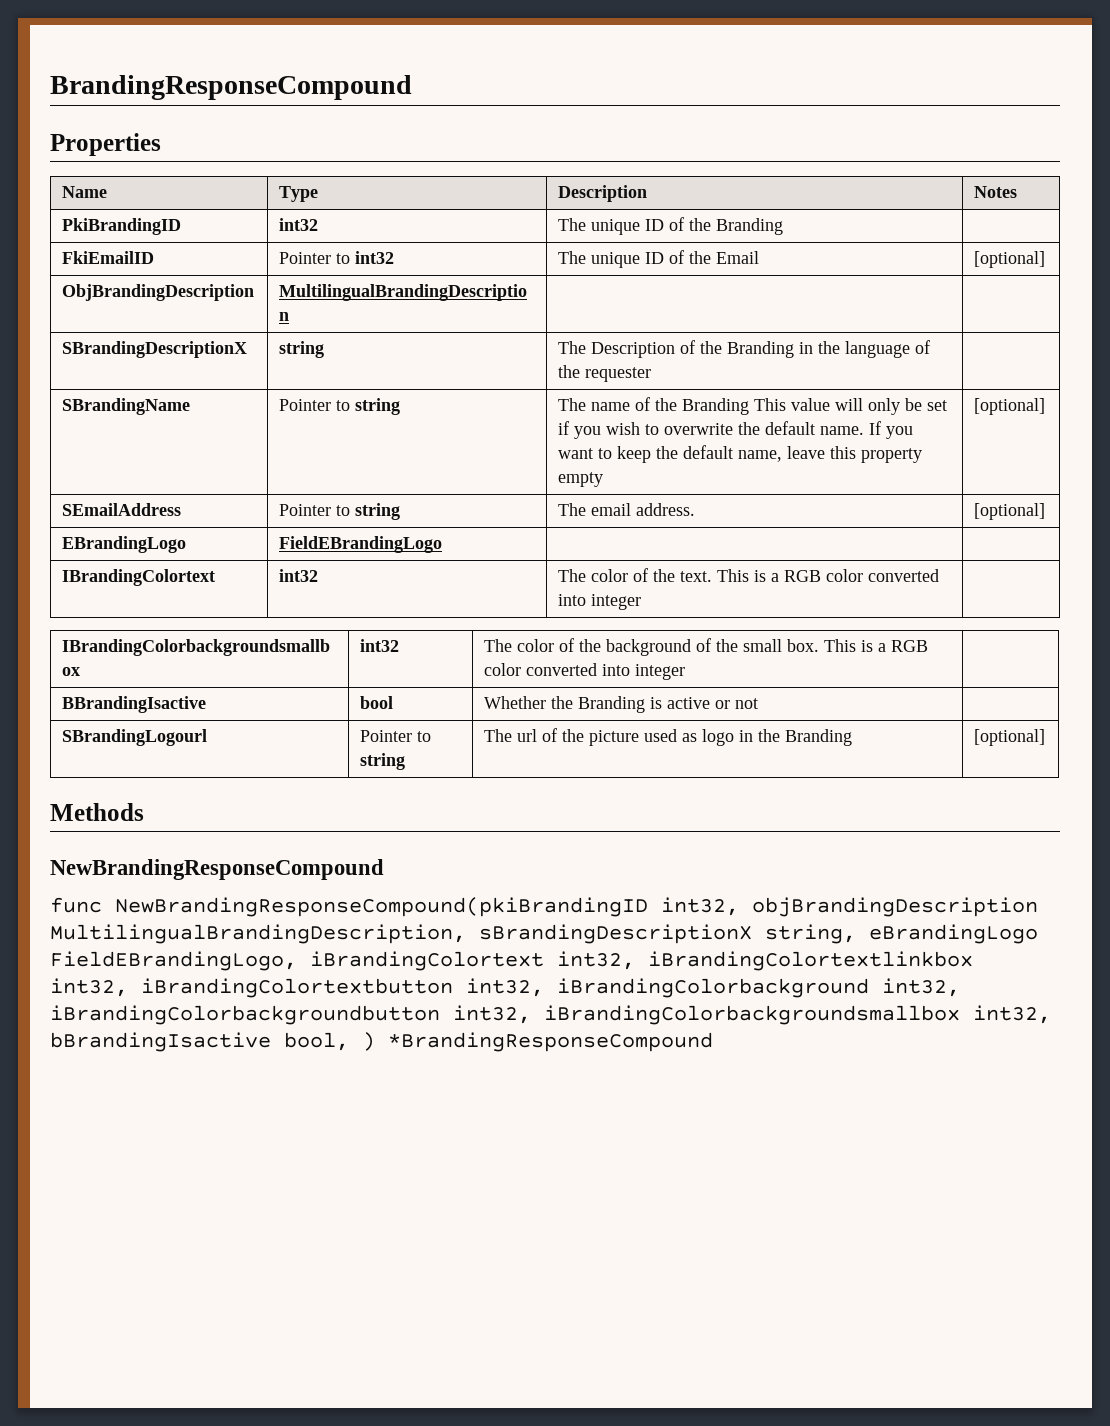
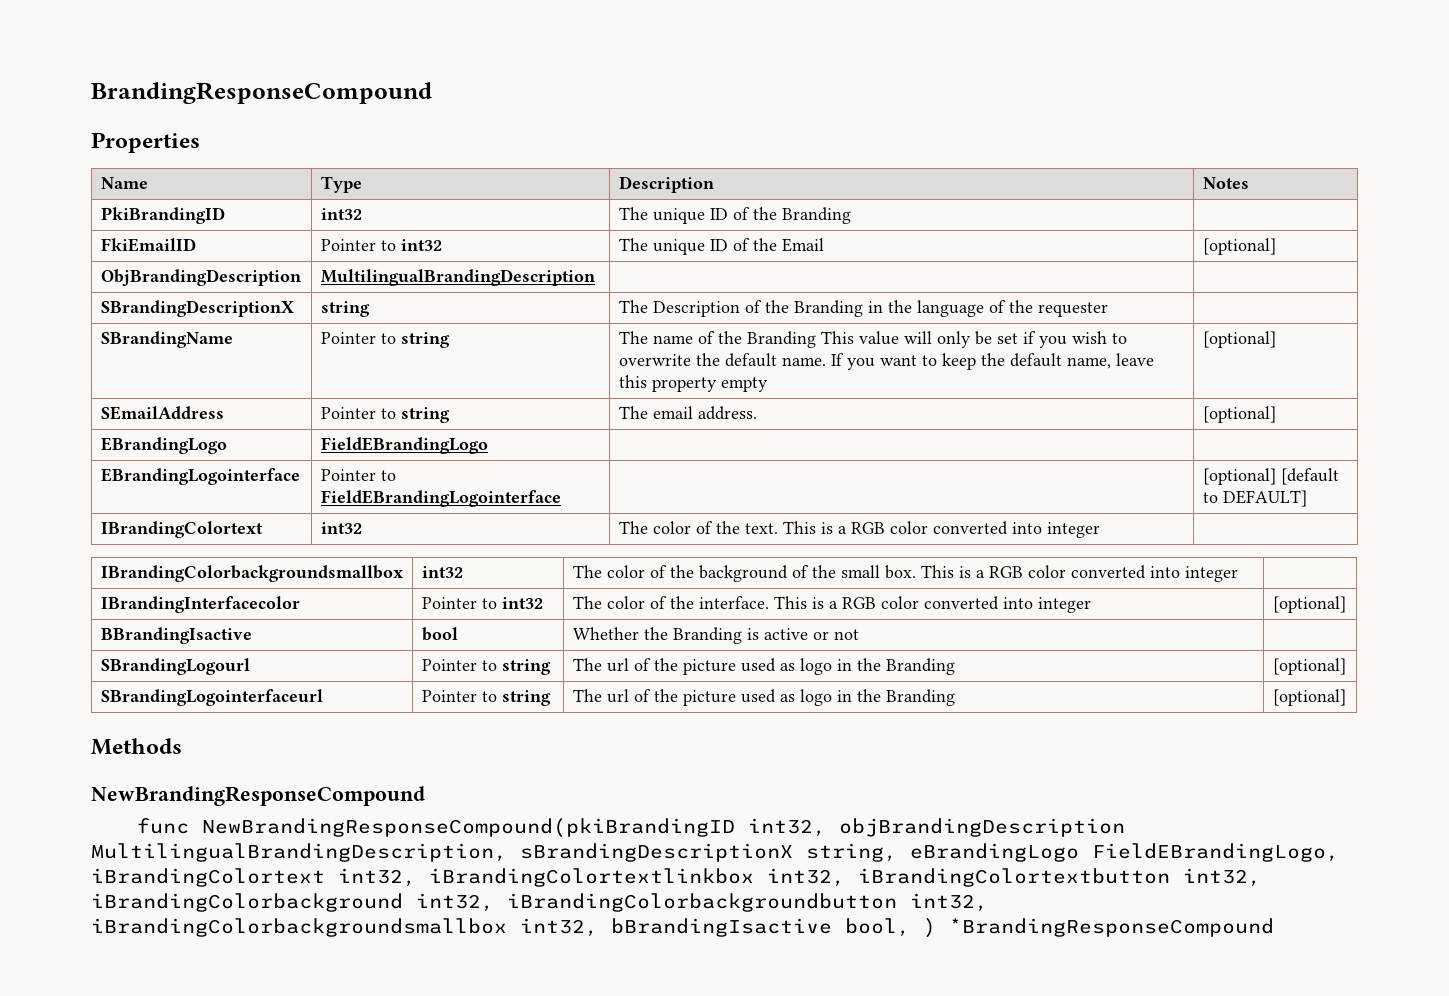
(443, 544) none -> [100,468,300,485] [320,469,396,481] [320,490,561,507] [1202,468,1339,485] [1202,490,1307,507] // EBrandingLogointerface | Pointer to FieldEBrandingLogointerface | | [optional] [default to DEFAULT]
(686, 672) none -> [100,596,300,613] [421,597,543,609] [572,596,1091,613] [1272,596,1346,613] // IBrandingInterfacecolor | Pointer to int32 | The color of the interface. This is a RGB color converted into integer | [optional]
(1046, 737) none -> [100,689,323,706] [421,690,551,706] [572,689,955,706] [1272,689,1346,706] // SBrandingLogointerfaceurl | Pointer to string | The url of the picture used as logo in the Branding | [optional]

